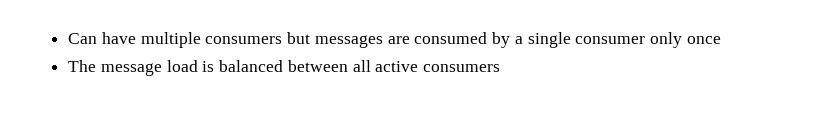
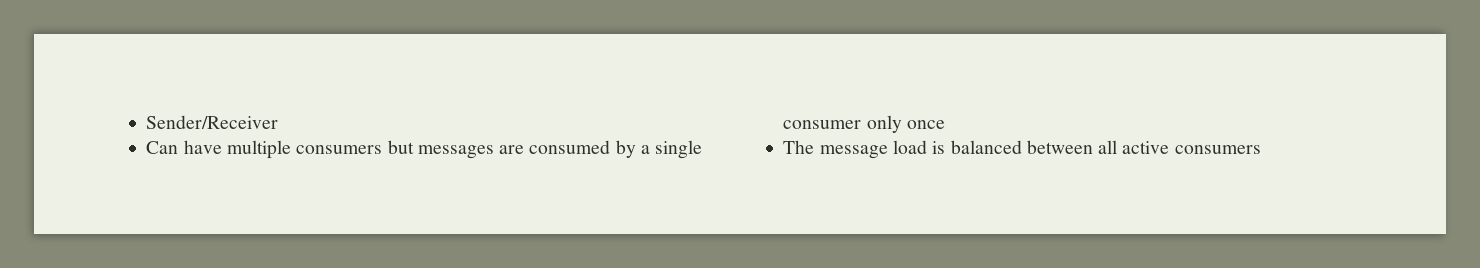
(68, 38) none -> [146,115,279,129] Sender/Receiver //

